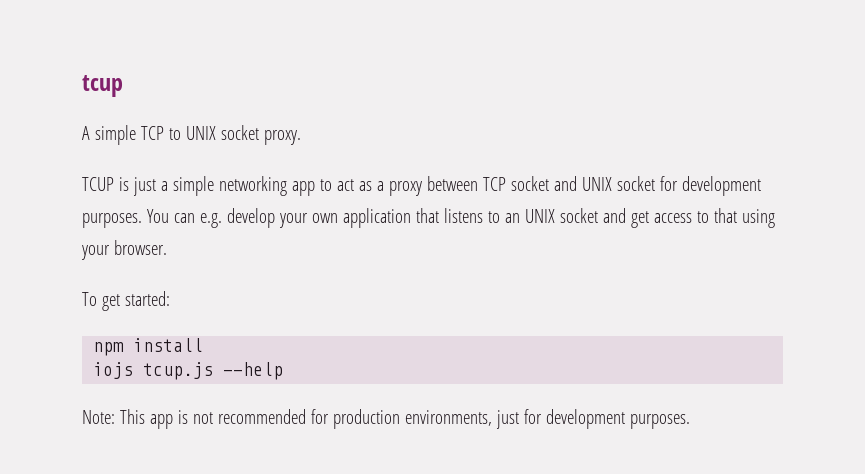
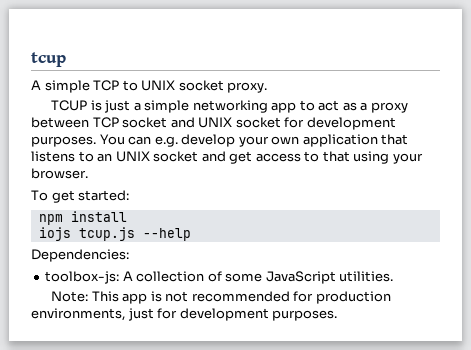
(284, 371) none -> [31,249,129,262] [45,271,394,284] // Dependencies: // toolbox-js: A collection of some JavaScript utilities.

